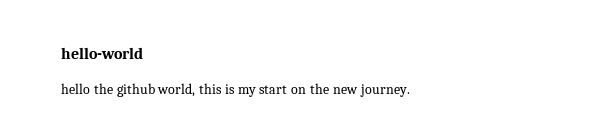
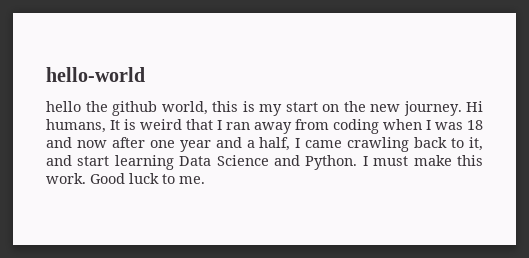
(410, 90) none -> [466,101,483,112] [46,119,483,134] [46,137,483,152] [46,155,483,170] [46,173,205,184] Hi humans, It is weird that I ran away from coding when I was 18 and now after one year and a half, I came crawling back to it, and start learning Data Science and Python. I must make this work. Good luck to me.

